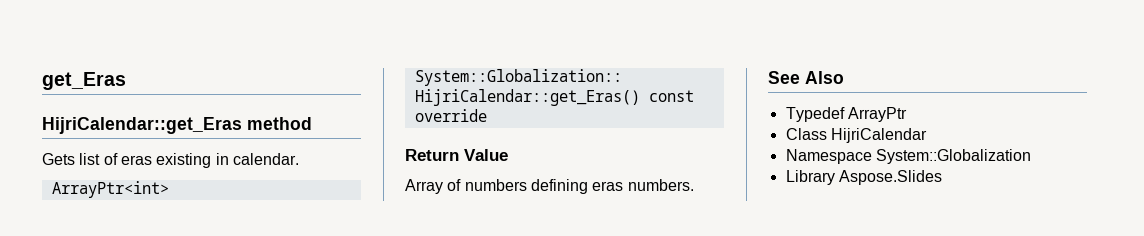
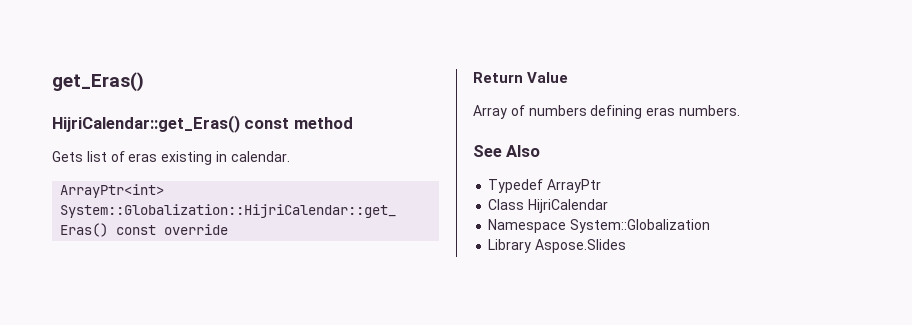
[42,72,126,90] [42,117,242,134] get_Eras // HijriCalendar::get_Eras -> [52,72,144,92] [52,115,290,133] get_Eras() // HijriCalendar::get_Eras() const

